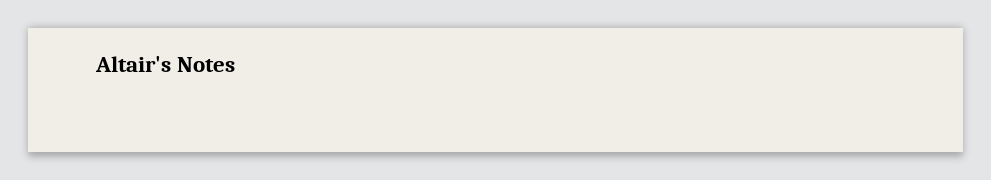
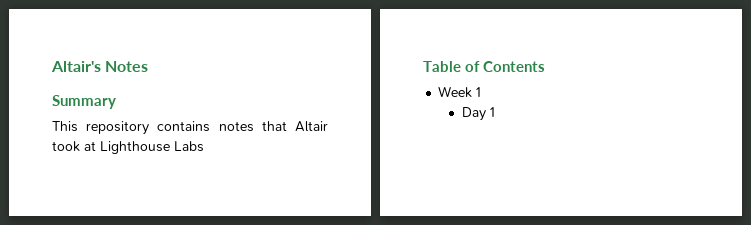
(236, 64) none -> [52,95,116,109] [52,121,328,135] [52,141,204,154] [423,61,545,72] [438,86,482,98] [461,107,495,121] // Summary // This repository contains notes that Altair took at Lighthouse Labs // Table of Contents // Week 1 // Day 1

